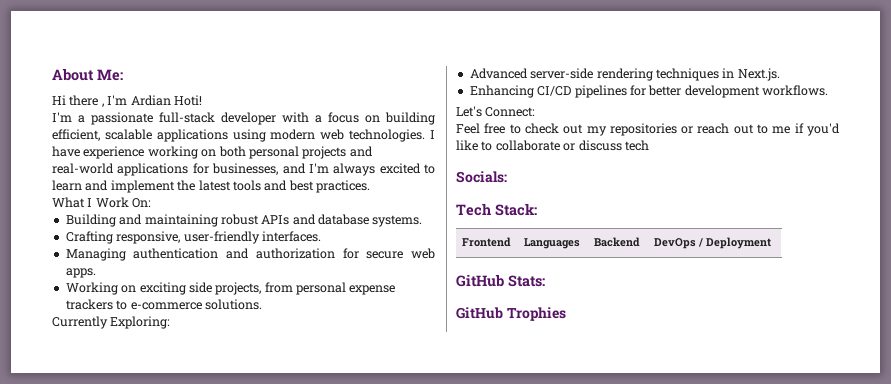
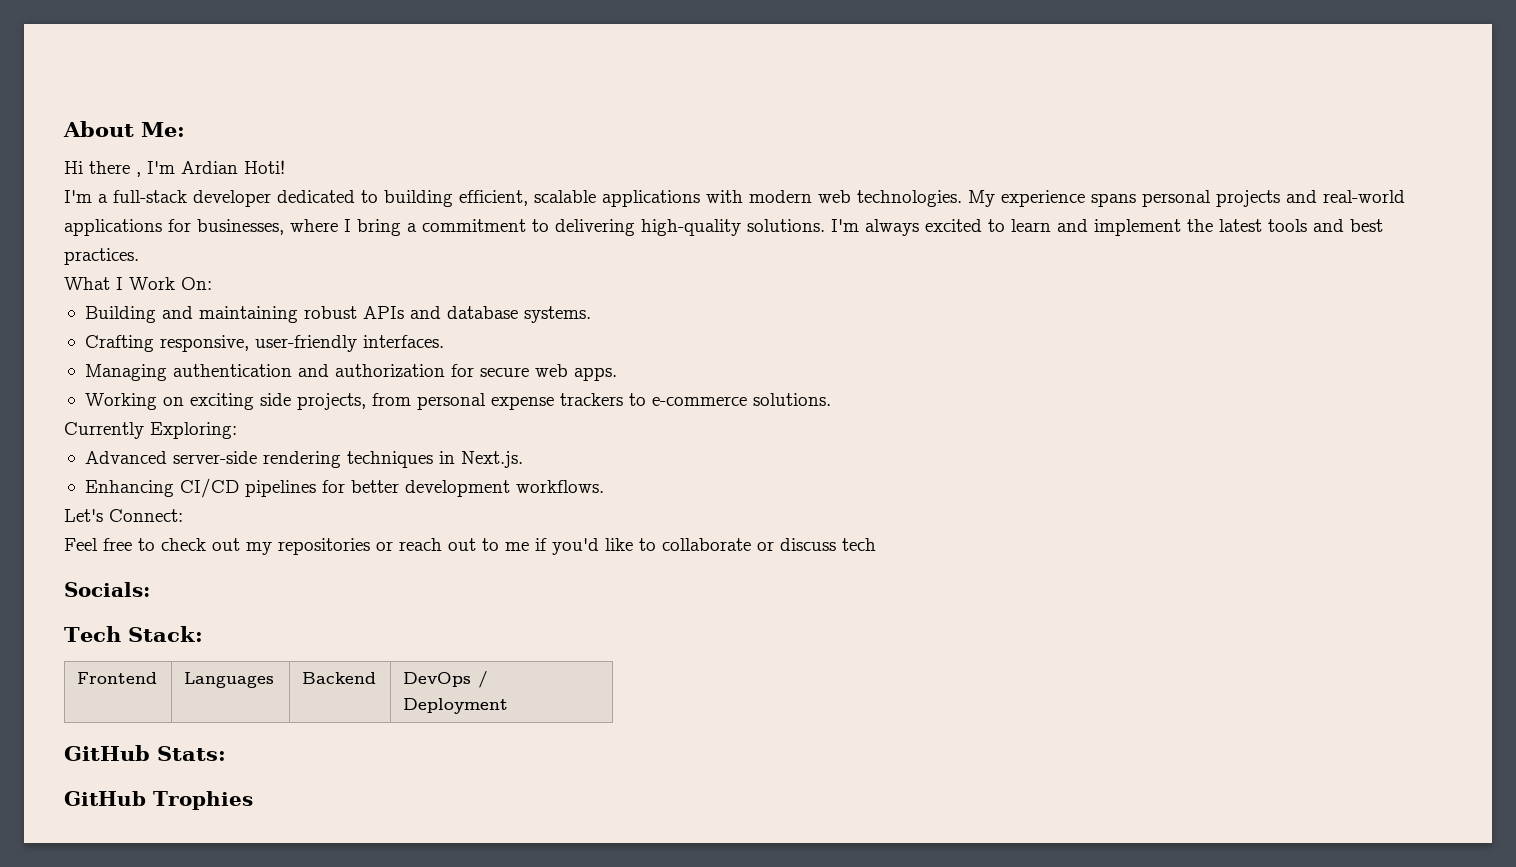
[91,112,153,125] passionate -> (108, 198) none
[282,112,380,123] with a focus on -> [277,190,378,203] dedicated to
[232,129,266,142] using -> [706,190,743,203] with
[429,130,435,139] [52,146,246,159] I have experience working on both -> [968,190,1136,207] My experience spans
[282,163,306,174] and -> [290,219,825,236] where I bring a commitment to delivering high-quality solutions.

